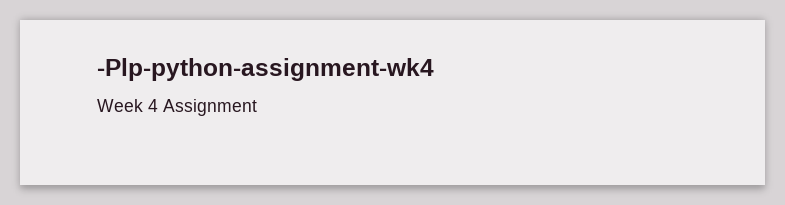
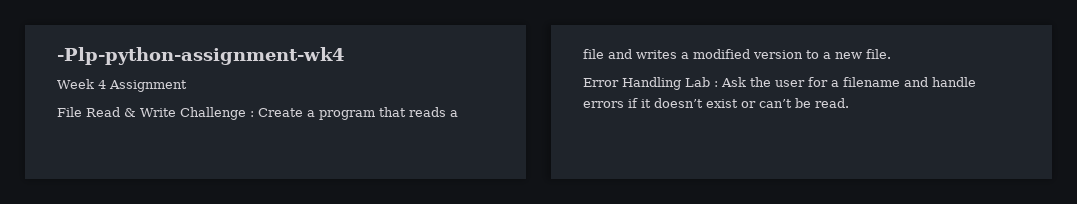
(257, 107) none -> [57,107,458,120] [583,49,891,59] [583,77,976,90] [583,98,849,108] // File Read & Write Challenge : Create a program that reads a file and writes a modified version to a new file. // Error Handling Lab : Ask the user for a filename and handle errors if it doesn’t exist or can’t be read.

